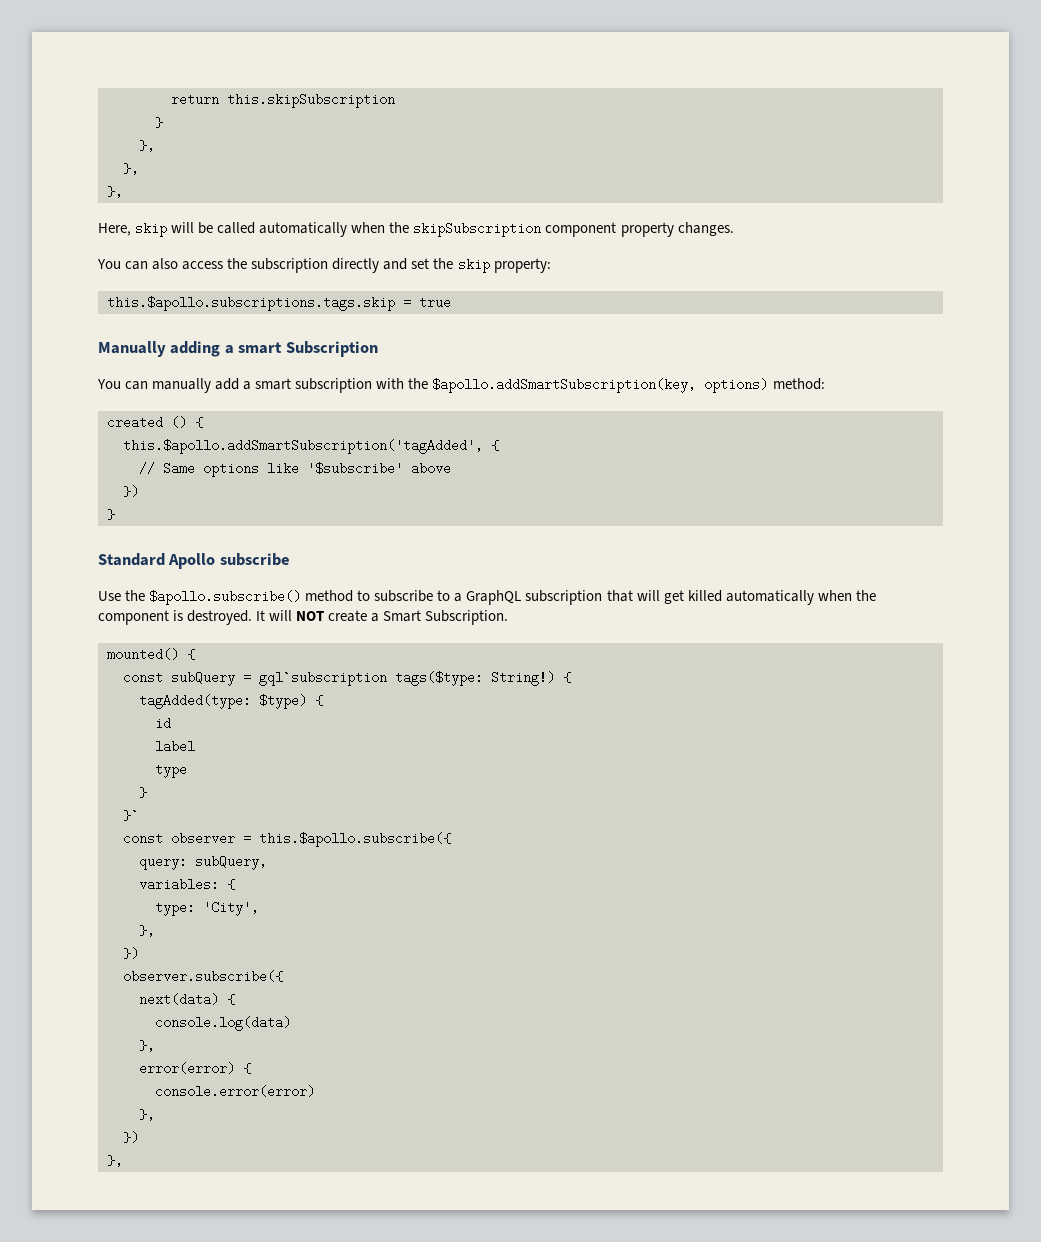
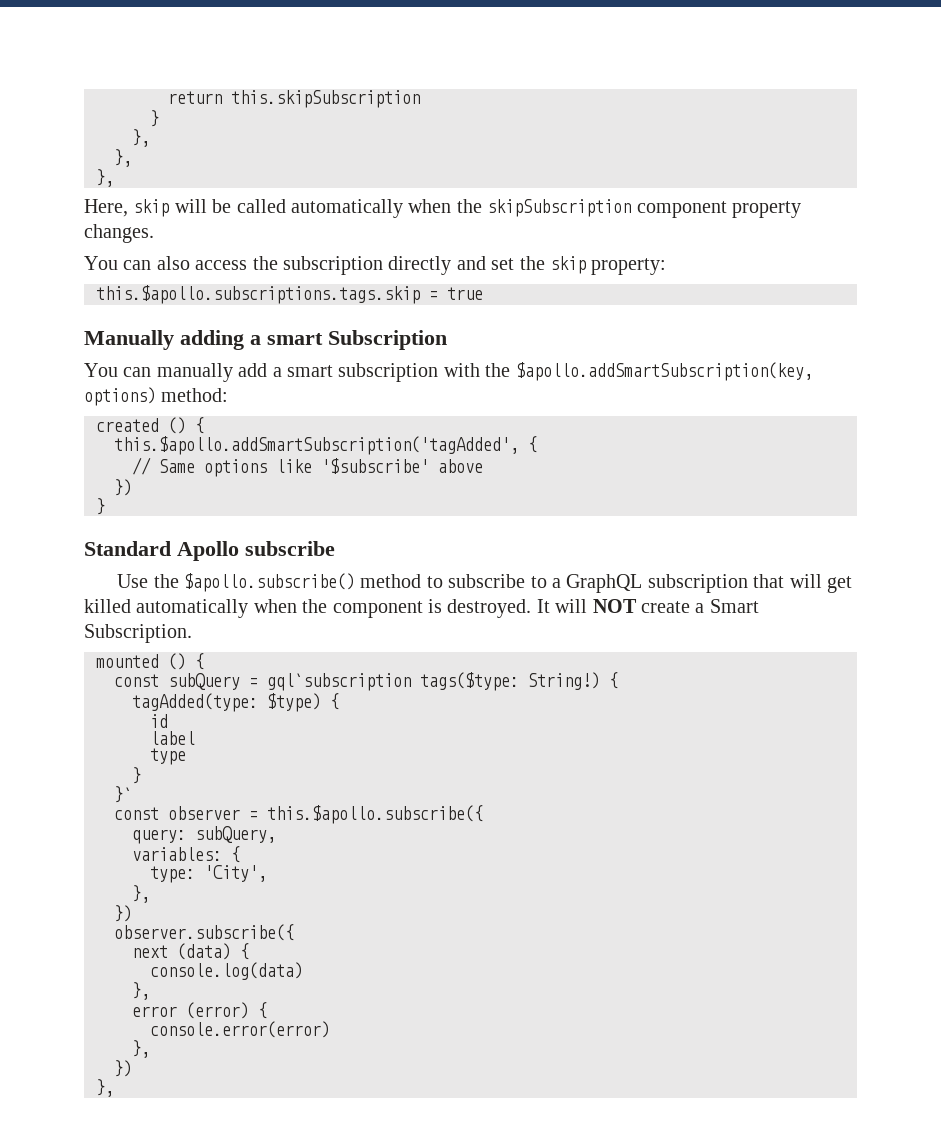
[107,648,179,661] mounted() -> [96,653,186,670] mounted ()
[139,993,219,1006] next(data) -> [132,943,231,960] next (data)
[139,1062,235,1075] error(error) -> [132,1002,249,1019] error (error)

